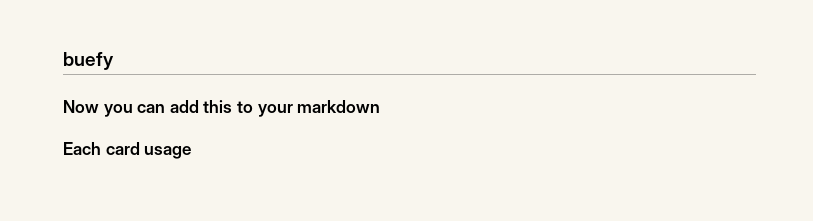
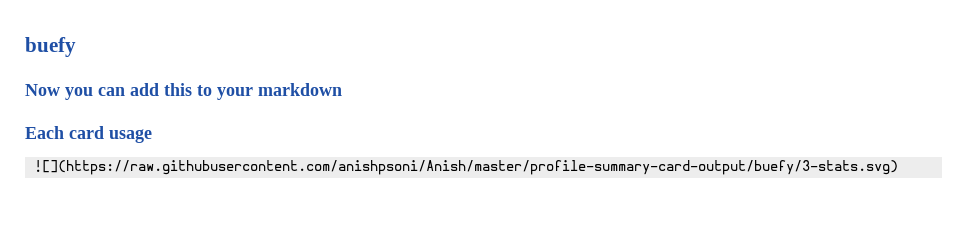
(192, 152) none -> [34,160,899,175] // ![](https://raw.githubusercontent.com/anishpsoni/Anish/master/profile-summary-card-output/buefy/3-stats.svg)

